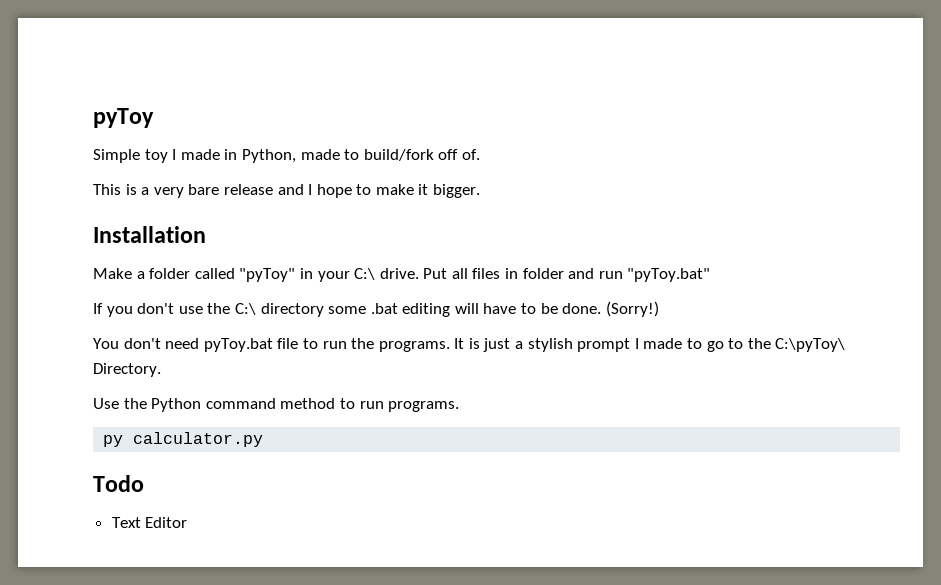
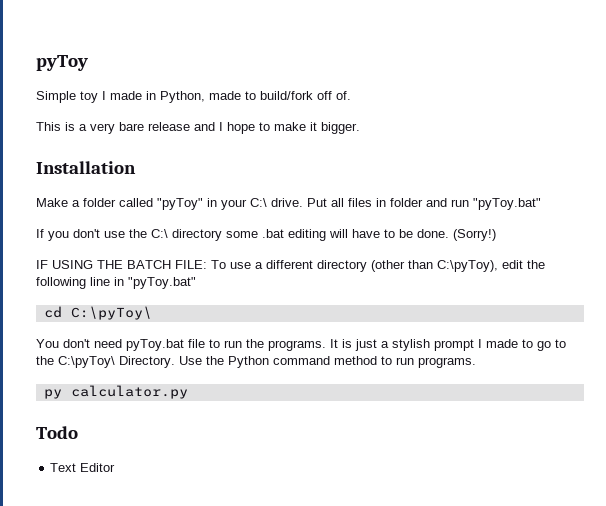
(659, 309) none -> [36,260,545,272] [36,277,196,289] [43,306,152,320] // IF USING THE BATCH FILE: To use a different directory (other than C:\pyToy), edit the following line in "pyToy.bat" // cd C:\pyToy\
(161, 370) // -> (175, 362) none

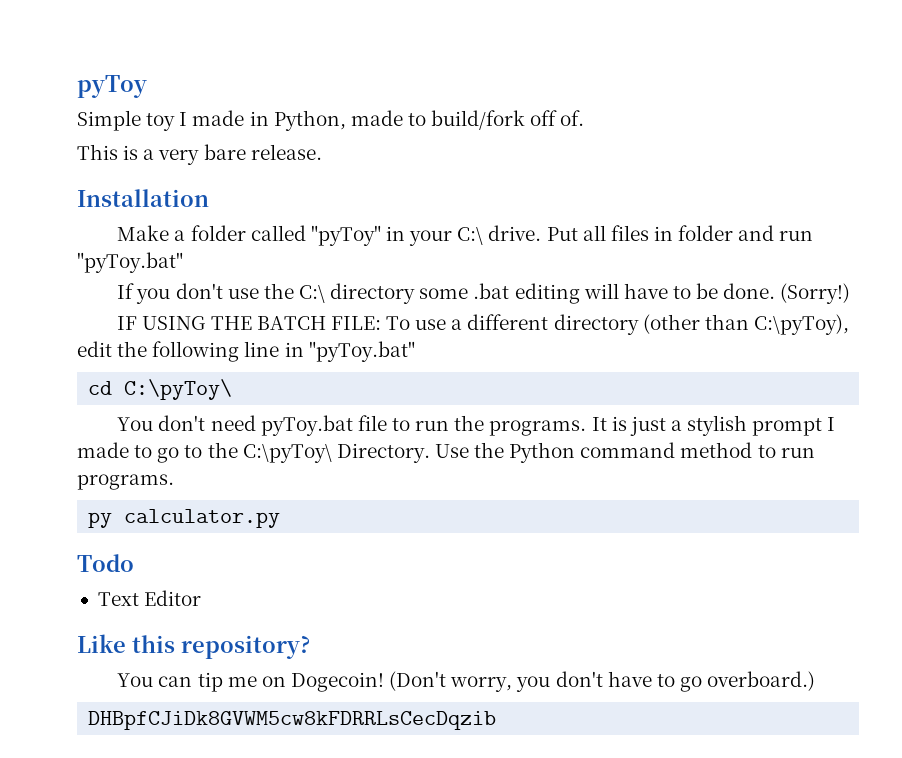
[148,122,360,134] release and I hope to make it bigger. -> [250,144,322,160] release.
(116, 467) none -> [77,634,310,659] [117,671,816,692] [88,711,497,730] // Like this repository? // You can tip me on Dogecoin! (Don't worry, you don't have to go overboard.) // DHBpfCJiDk8GVWM5cw8kFDRRLsCecDqzib

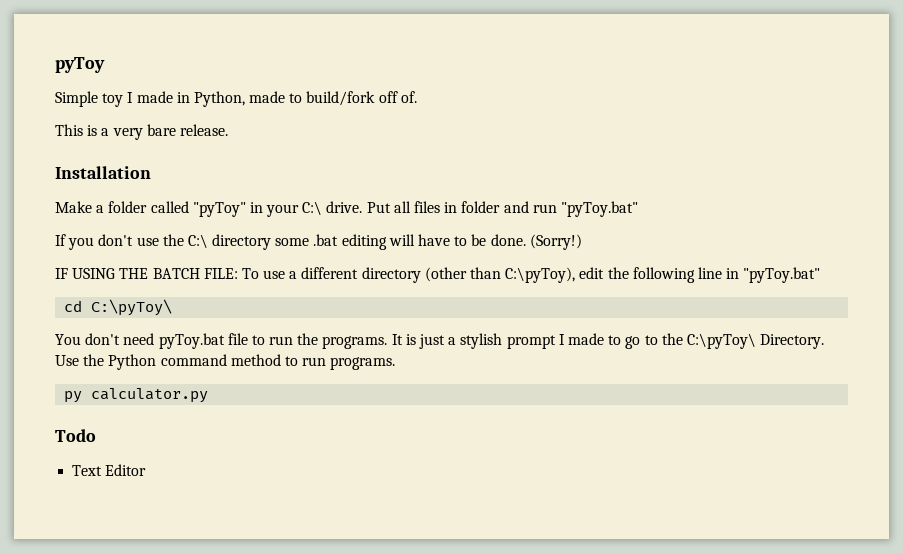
[77,634,310,659] [117,671,816,692] [88,711,497,730] // Like this repository? // You can tip me on Dogecoin! (Don't worry, you don't have to go overboard.) // DHBpfCJiDk8GVWM5cw8kFDRRLsCecDqzib -> (147, 470) none

